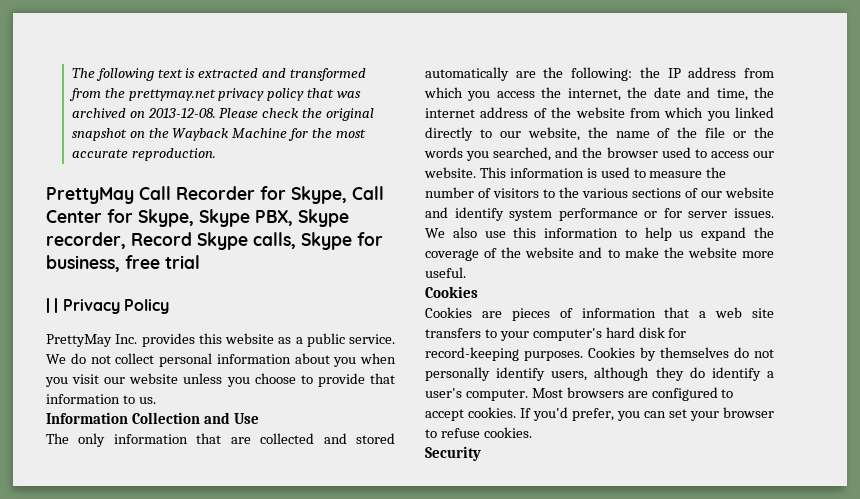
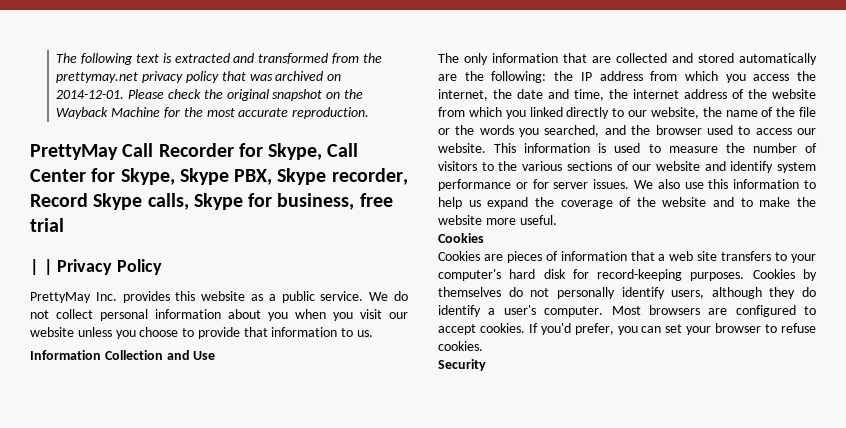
[147,108,216,118] 2013-12-08. -> [56,90,125,99] 2014-12-01.

